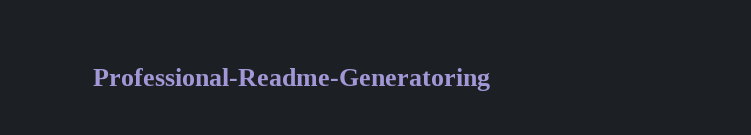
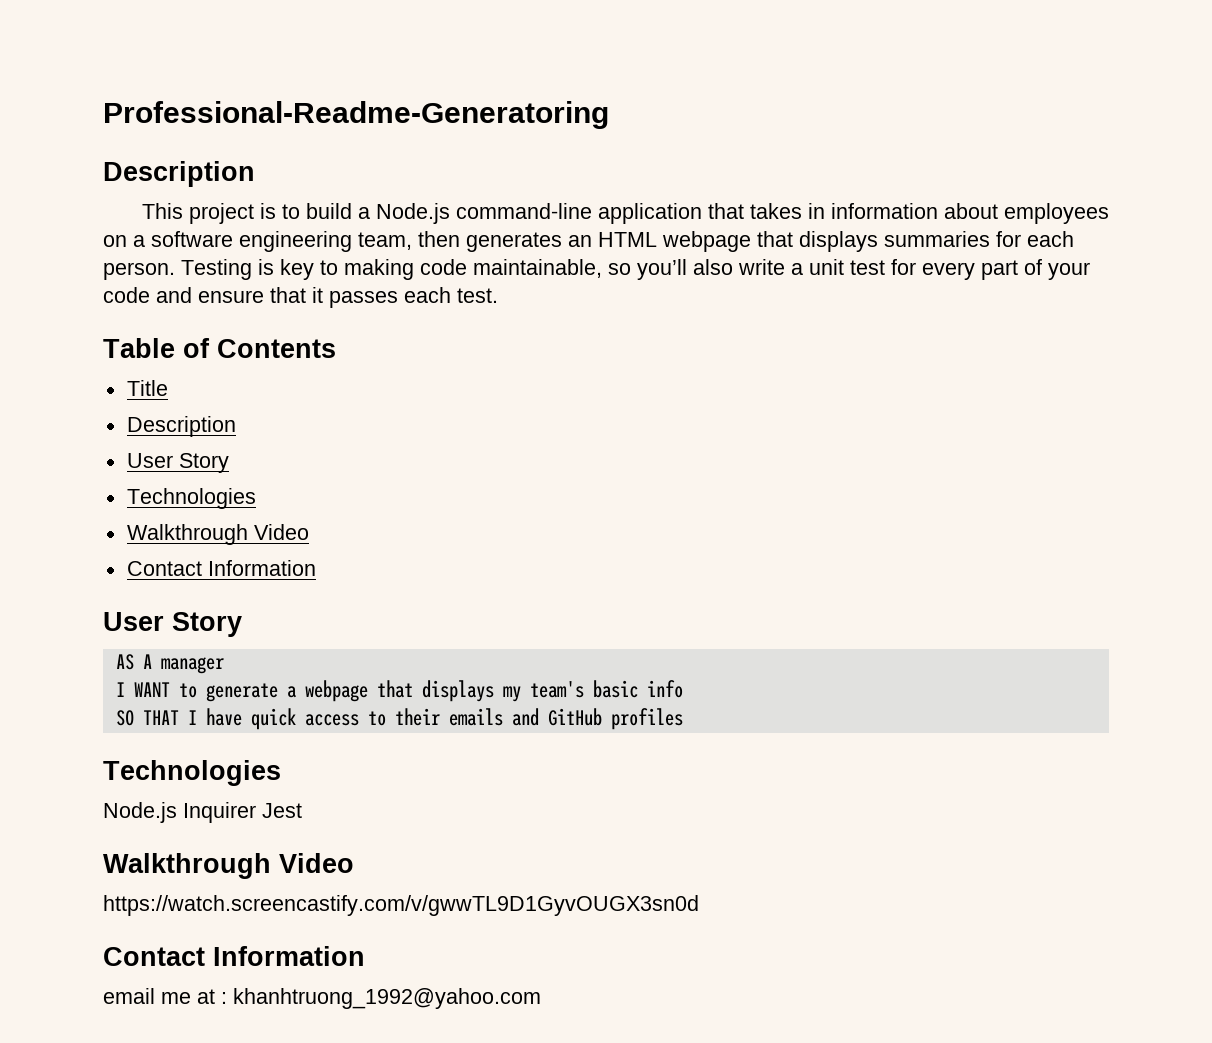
(490, 79) none -> [103,161,255,187] [141,203,1109,224] [103,231,1074,252] [103,259,1090,280] [103,287,498,308] [103,338,336,358] [126,380,168,396] [126,416,236,437] [126,453,229,473] [126,488,256,509] [126,524,309,545] [126,560,316,576] [103,612,242,637] [115,654,224,674] [115,680,683,702] [115,708,683,730] [103,760,281,786] [103,802,302,823] [103,853,354,879] [103,895,699,916] [103,946,365,966] [103,988,541,1009] // Description // This project is to build a Node.js command-line application that takes in information about employees on a software engineering team, then generates an HTML webpage that displays summaries for each person. Testing is key to making code maintainable, so you’ll also write a unit test for every part of your code and ensure that it passes each test. // Table of Contents // Title // Description // User Story // Technologies // Walkthrough Video // Contact Information // User Story // AS A manager // I WANT to generate a webpage that displays my team's basic info // SO THAT I have quick access to their emails and GitHub profiles // Technologies // Node.js Inquirer Jest // Walkthrough Video // https://watch.screencastify.com/v/gwwTL9D1GyvOUGX3sn0d // Contact Information // email me at : khanhtruong_1992@yahoo.com

